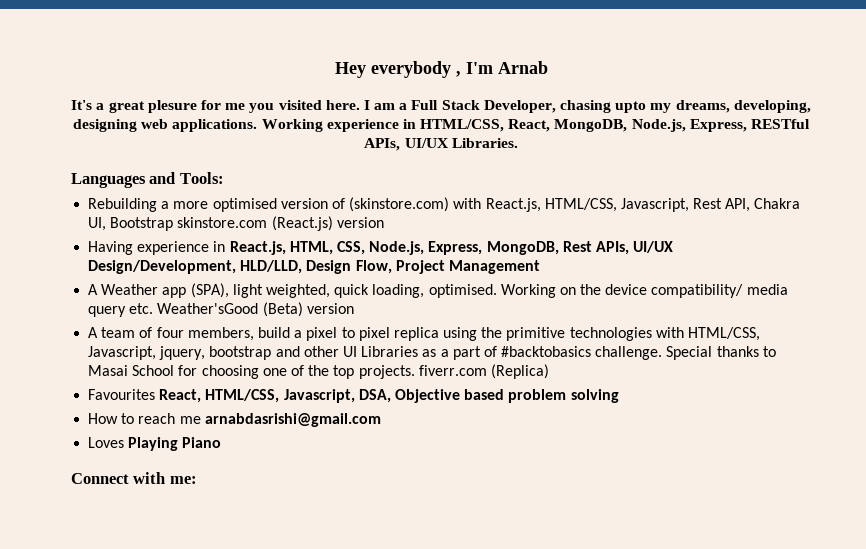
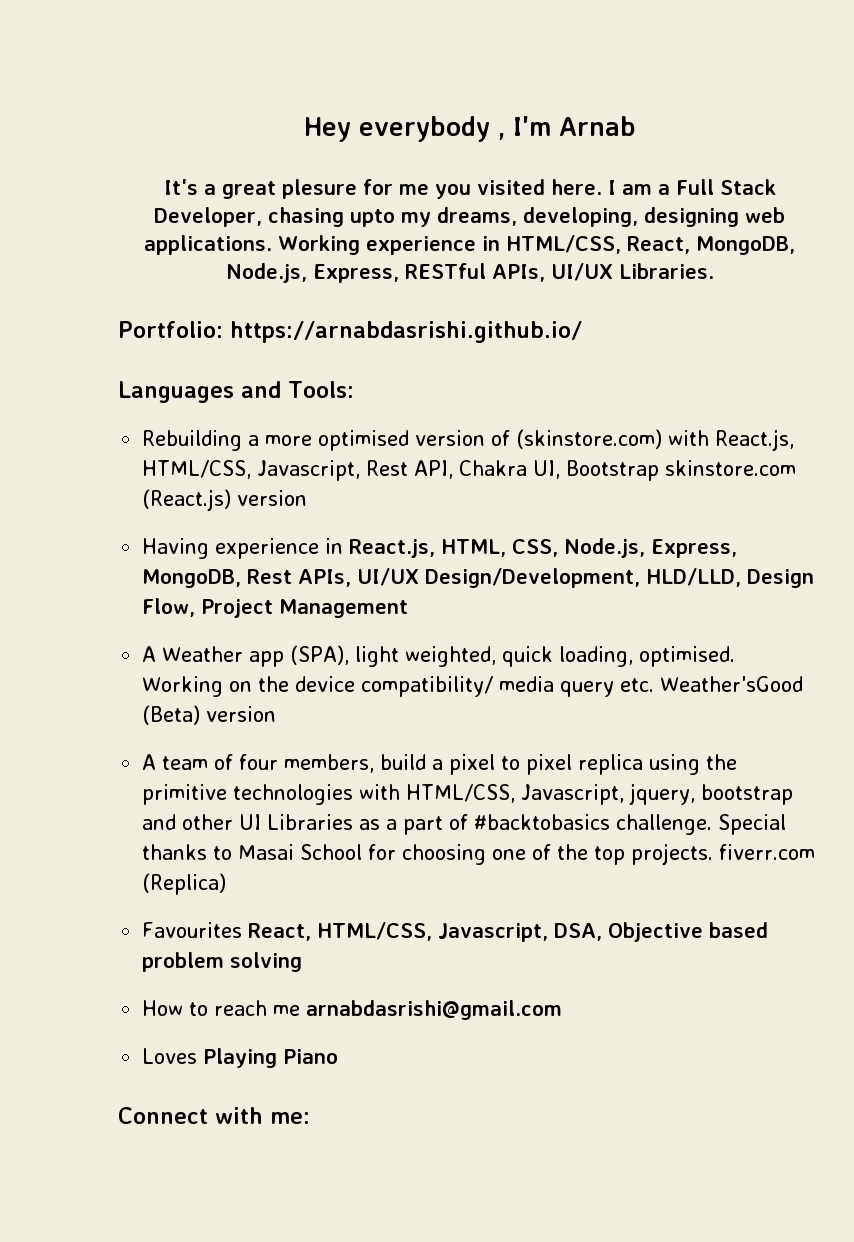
(518, 143) none -> [118,321,582,343] // Portfolio: https://arnabdasrishi.github.io/

